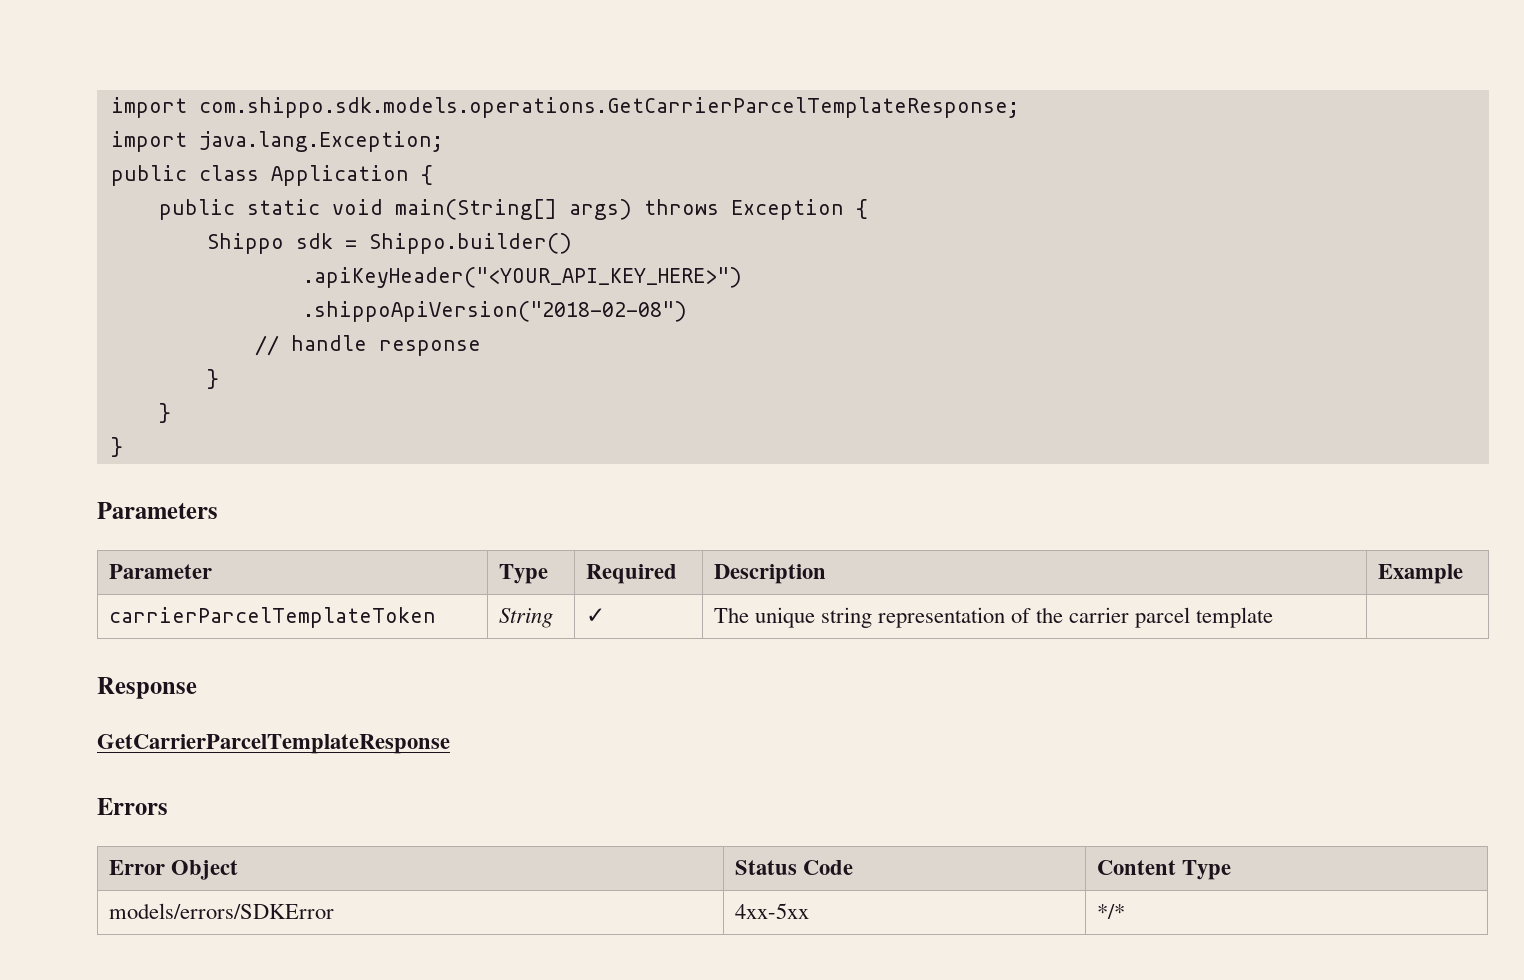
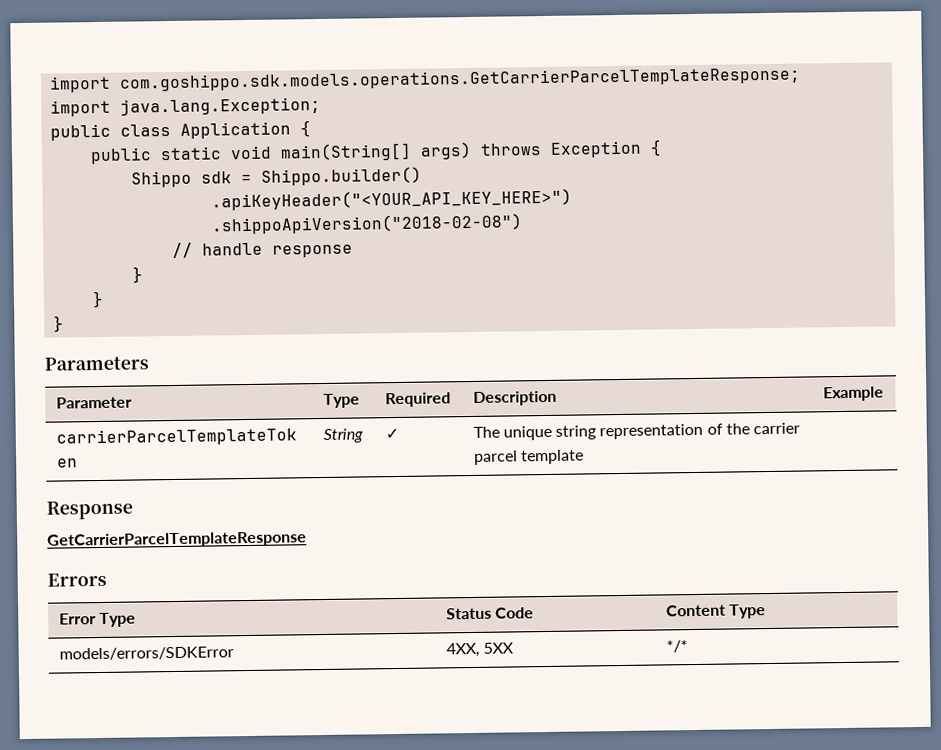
[110,97,1019,118] import com.shippo.sdk.models.operations.GetCarrierParcelTemplateResponse; -> [49,66,802,93] import com.goshippo.sdk.models.operations.GetCarrierParcelTemplateResponse;
[170,860,238,880] Object -> [99,612,137,628] Type
[734,903,809,919] 4xx-5xx -> [445,642,515,658] 4XX, 5XX

